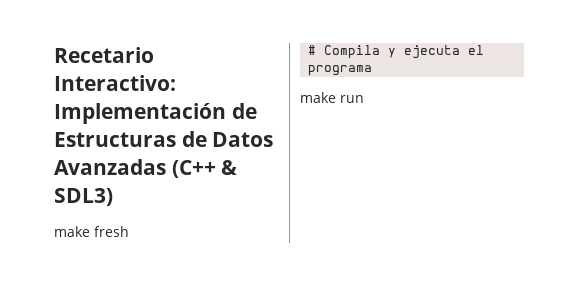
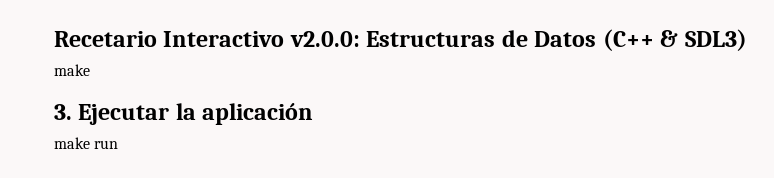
[54,75,176,91] [54,103,257,124] Interactivo: Implementación de -> [163,31,360,47] Interactivo v2.0.0:
[54,159,166,175] Avanzadas -> (597, 39) none
[94,226,129,237] [308,45,485,59] [308,65,373,76] fresh // # Compila y ejecuta el programa -> [54,103,314,125] // 3. Ejecutar la aplicación

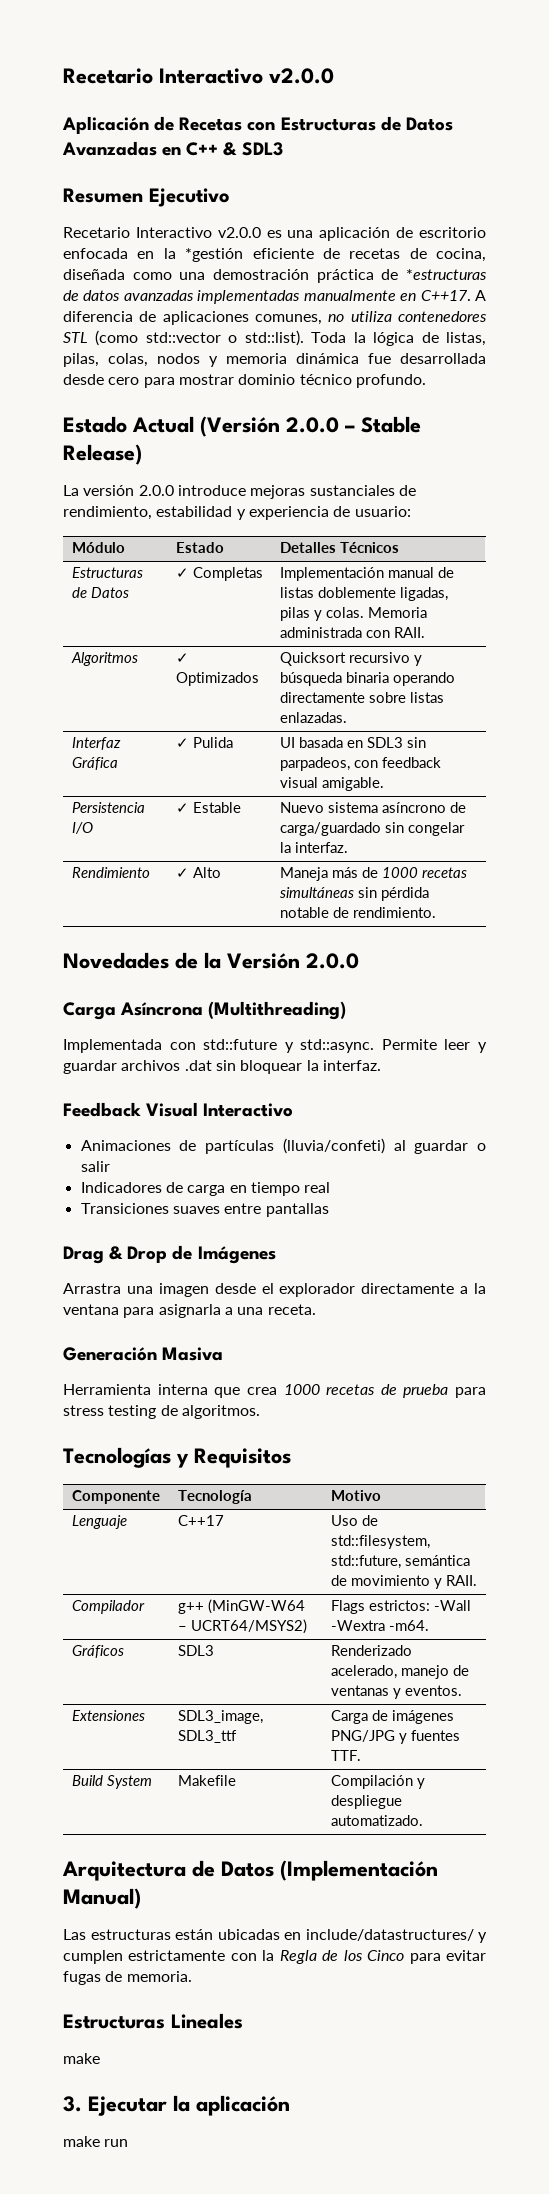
[54,29,747,51] Recetario Interactivo v2.0.0: Estructuras de Datos (C++ & SDL3) -> [63,68,334,84] [62,116,453,134] [62,141,283,156] [63,188,230,207] [63,227,486,241] [63,248,486,262] [63,269,488,283] [63,290,486,304] [63,311,487,325] [63,330,487,346] [63,353,486,367] [63,374,426,388] [63,416,421,437] [63,444,142,465] [63,485,416,499] [63,506,411,520] [71,542,125,553] [175,542,224,553] [279,542,399,553] [71,567,143,578] [71,587,129,598] [175,567,263,581] [279,567,454,581] [279,587,448,601] [279,607,427,621] [279,627,425,638] [70,652,138,666] [175,653,189,663] [175,672,259,686] [279,652,422,666] [279,672,455,686] [279,692,444,703] [279,712,347,723] [71,737,121,750] [71,757,118,770] [175,737,233,748] [279,737,426,748] [279,757,441,771] [279,777,384,791] [71,802,145,813] [71,822,93,834] [175,802,241,813] [279,802,466,813] [279,822,465,836] [279,842,348,853] [71,867,150,878] [175,867,221,878] [279,867,467,881] [279,887,429,901] [279,907,436,918] [63,952,359,969] [63,1001,347,1020] [63,1039,487,1053] [63,1060,381,1074] [63,1102,294,1117] [80,1138,487,1154] [80,1161,110,1172] [80,1182,331,1196] [80,1203,329,1217] [63,1245,276,1264] [63,1283,486,1297] [63,1304,316,1318] [63,1347,224,1361] [63,1384,486,1398] [63,1405,260,1419] [63,1447,291,1468] [71,1490,160,1504] [177,1490,252,1504] [330,1490,381,1501] [71,1515,127,1529] [177,1515,224,1526] [330,1515,378,1526] [330,1535,430,1549] [330,1555,470,1569] [330,1575,477,1589] [71,1600,145,1614] [177,1599,305,1614] [177,1619,307,1634] [330,1600,471,1614] [330,1620,429,1631] [71,1645,124,1658] [177,1645,214,1656] [330,1645,412,1656] [330,1665,469,1679] [330,1685,462,1699] [71,1710,145,1721] [177,1710,263,1724] [177,1730,237,1743] [330,1710,454,1724] [330,1730,460,1744] [330,1750,361,1761] [71,1775,152,1789] [177,1775,236,1786] [330,1775,425,1789] [330,1795,402,1809] [330,1815,423,1826] [62,1860,438,1881] [63,1888,141,1909] [63,1929,487,1943] [63,1950,487,1964] [63,1971,192,1985] [63,2013,243,2029] Recetario Interactivo v2.0.0 // Aplicación de Recetas con Estructuras de Datos Avanzadas en C++ & SDL3 // Resumen Ejecutivo // Recetario Interactivo v2.0.0 es una aplicación de escritorio enfocada en la *gestión eficiente de recetas de cocina, diseñada como una demostración práctica de *estructuras de datos avanzadas implementadas manualmente en C++17. A diferencia de aplicaciones comunes, no utiliza contenedores STL (como std::vector o std::list). Toda la lógica de listas, pilas, colas, nodos y memoria dinámica fue desarrollada desde cero para mostrar dominio técnico profundo. // Estado Actual (Versión 2.0.0 – Stable Release) // La versión 2.0.0 introduce mejoras sustanciales de rendimiento, estabilidad y experiencia de usuario: // Módulo | Estado | Detalles Técnicos // Estructuras de Datos | ✓ Completas | Implementación manual de listas doblemente ligadas, pilas y colas. Memoria administrada con RAII. // Algoritmos | ✓ Optimizados | Quicksort recursivo y búsqueda binaria operando directamente sobre listas enlazadas. // Interfaz Gráfica | ✓ Pulida | UI basada en SDL3 sin parpadeos, con feedback visual amigable. // Persistencia I/O | ✓ Estable | Nuevo sistema asíncrono de carga/guardado sin congelar la interfaz. // Rendimiento | ✓ Alto | Maneja más de 1000 recetas simultáneas sin pérdida notable de rendimiento. // Novedades de la Versión 2.0.0 // Carga Asíncrona (Multithreading) // Implementada con std::future y std::async. Permite leer y guardar archivos .dat sin bloquear la interfaz. // Feedback Visual Interactivo // Animaciones de partículas (lluvia/confeti) al guardar o salir // Indicadores de carga en tiempo real // Transiciones suaves entre pantallas // Drag & Drop de Imágenes // Arrastra una imagen desde el explorador directamente a la ventana para asignarla a una receta. // Generación Masiva // Herramienta interna que crea 1000 recetas de prueba para stress testing de algoritmos. // Tecnologías y Requisitos // Componente | Tecnología | Motivo // Lenguaje | C++17 | Uso de std::filesystem, std::future, semántica de movimiento y RAII. // Compilador | g++ (MinGW-W64 – UCRT64/MSYS2) | Flags estrictos: -Wall -Wextra -m64. // Gráficos | SDL3 | Renderizado acelerado, manejo de ventanas y eventos. // Extensiones | SDL3_image, SDL3_ttf | Carga de imágenes PNG/JPG y fuentes TTF. // Build System | Makefile | Compilación y despliegue automatizado. // Arquitectura de Datos (Implementación Manual) // Las estructuras están ubicadas en include/datastructures/ y cumplen estrictamente con la Regla de los Cinco para evitar fugas de memoria. // Estructuras Lineales

